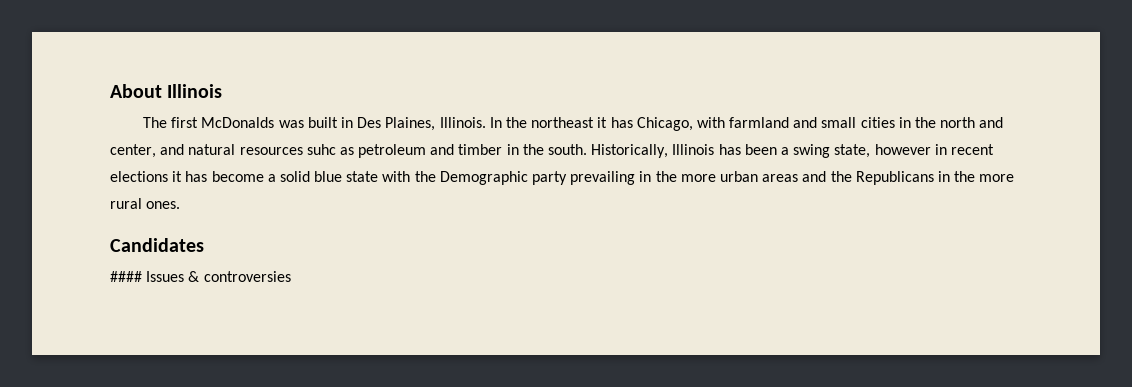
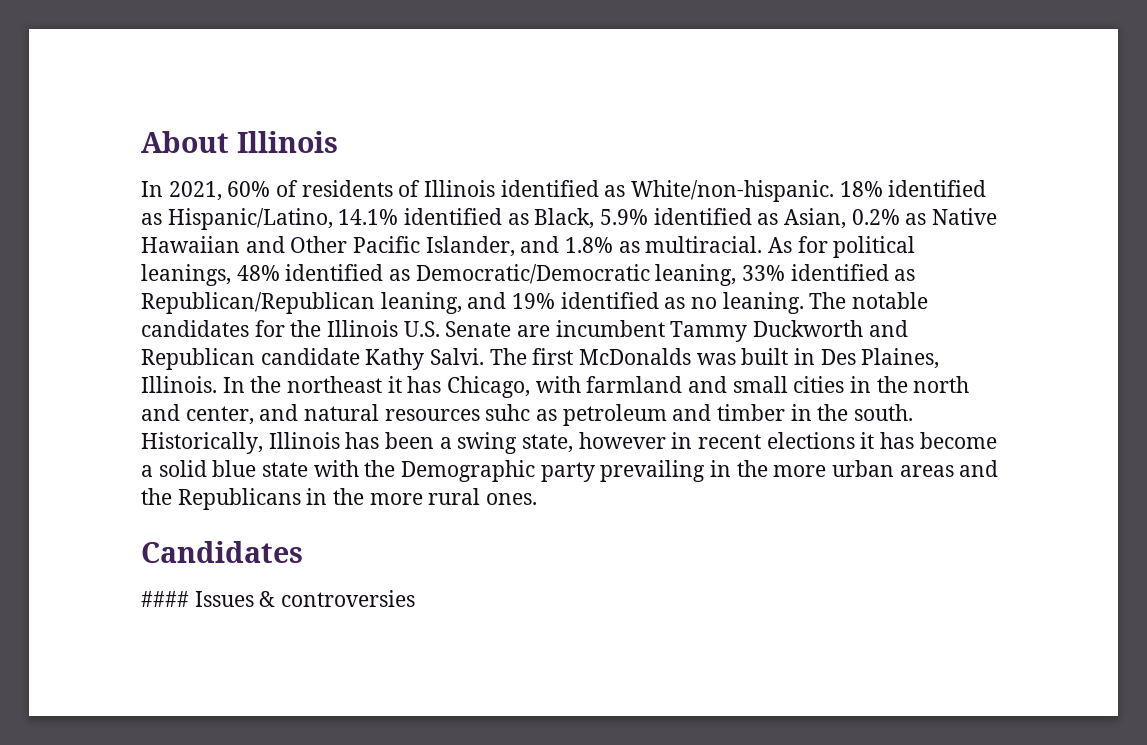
(223, 91) none -> [141,180,987,202] [141,208,998,230] [141,236,916,258] [141,264,916,286] [141,292,929,314] [141,320,908,342] [141,348,485,370] In 2021, 60% of residents of Illinois identified as White/non-hispanic. 18% identified as Hispanic/Latino, 14.1% identified as Black, 5.9% identified as Asian, 0.2% as Native Hawaiian and Other Pacific Islander, and 1.8% as multiracial. As for political leanings, 48% identified as Democratic/Democratic leaning, 33% identified as Republican/Republican leaning, and 19% identified as no leaning. The notable candidates for the Illinois U.S. Senate are incumbent Tammy Duckworth and Republican candidate Kathy Salvi.

